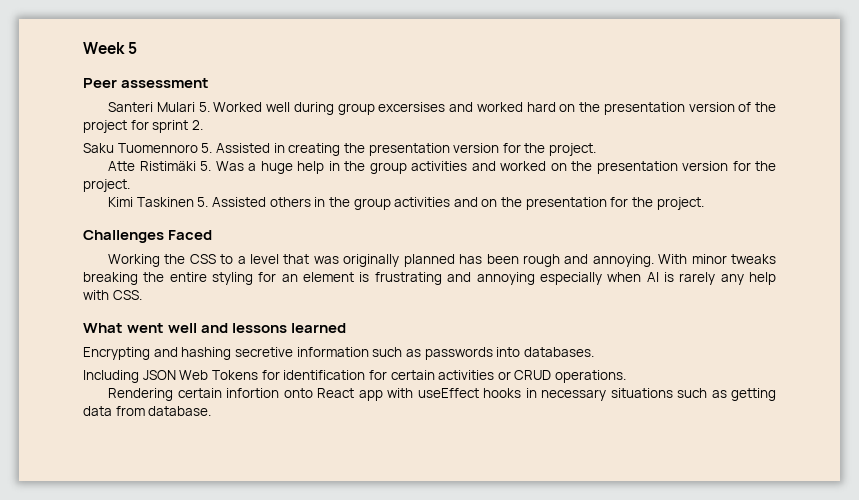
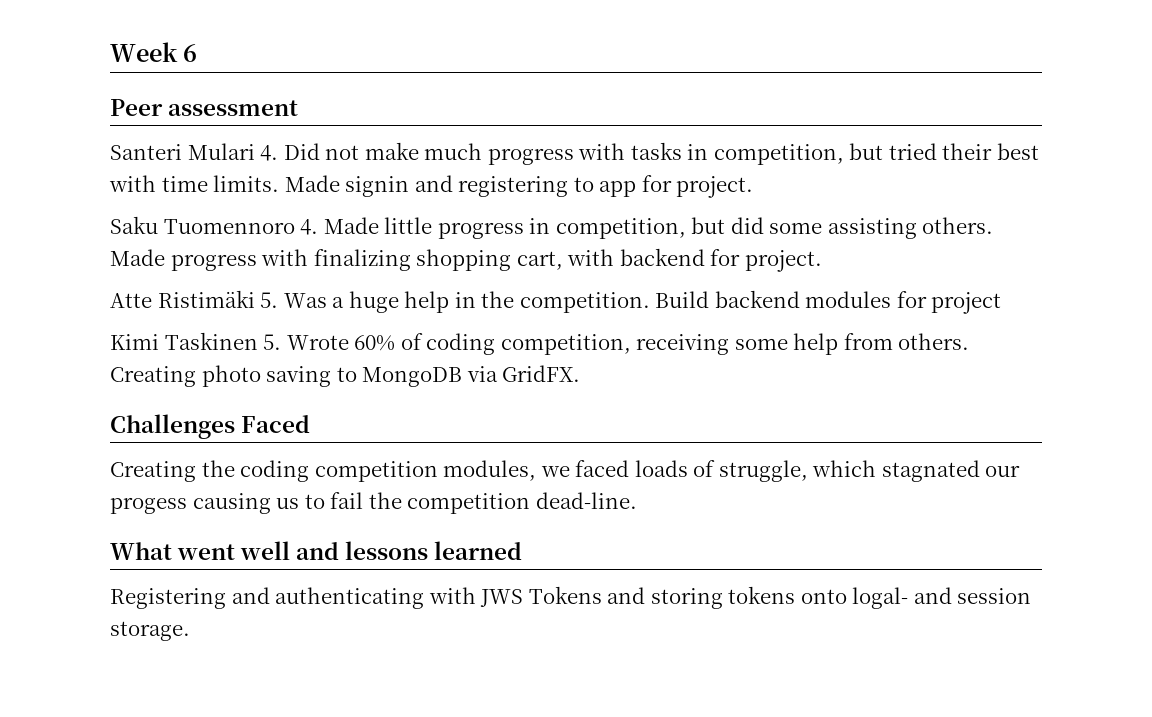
[128,42,138,54] 5 -> [183,44,198,62] 6
[198,102,776,115] [83,120,203,133] [83,143,546,156] 5. Worked well during group excersises and worked hard on the presentation version of the project for sprint 2. // Saku Tuomennoro 5. Assisted in creating the presentation version for the -> [260,142,1040,165] [109,175,754,198] [110,216,994,239] [110,248,741,271] 4. Did not make much progress with tasks in competition, but tried their best with time limits. Made signin and registering to app for project. // Saku Tuomennoro 4. Made little progress in competition, but did some assisting others. Made progress with finalizing shopping cart, with backend for
[369,161,777,174] [83,179,130,192] [107,197,704,210] [83,230,213,243] [107,254,776,267] [83,272,777,285] [83,290,142,300] group activities and worked on the presentation version for the project. // Kimi Taskinen 5. Assisted others in the group activities and on the presentation for the project. // Challenges Faced // Working the CSS to a level that was originally planned has been rough and annoying. With minor tweaks breaking the entire styling for an element is frustrating and annoying especially when AI is rarely any help with CSS. -> [519,290,1002,314] [110,332,970,355] [110,365,581,387] [110,414,311,439] [110,460,1021,482] [110,492,637,514] competition. Build backend modules for project // Kimi Taskinen 5. Wrote 60% of coding competition, receiving some help from others. Creating photo saving to MongoDB via GridFX. // Challenges Faced // Creating the coding competition modules, we faced loads of struggle, which stagnated our progess causing us to fail the competition dead-line.
[83,347,594,360] [83,370,627,383] [107,388,777,401] [83,406,212,416] Encrypting and hashing secretive information such as passwords into databases. // Including JSON Web Tokens for identification for certain activities or CRUD operations. // Rendering certain infortion onto React app with useEffect hooks in necessary situations such as getting data from database. -> [110,586,1032,609] [110,621,190,641] Registering and authenticating with JWS Tokens and storing tokens onto logal- and session storage.

